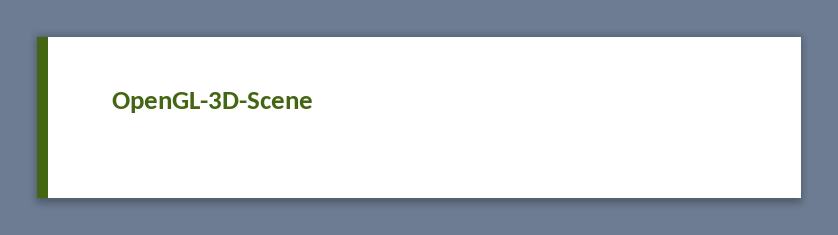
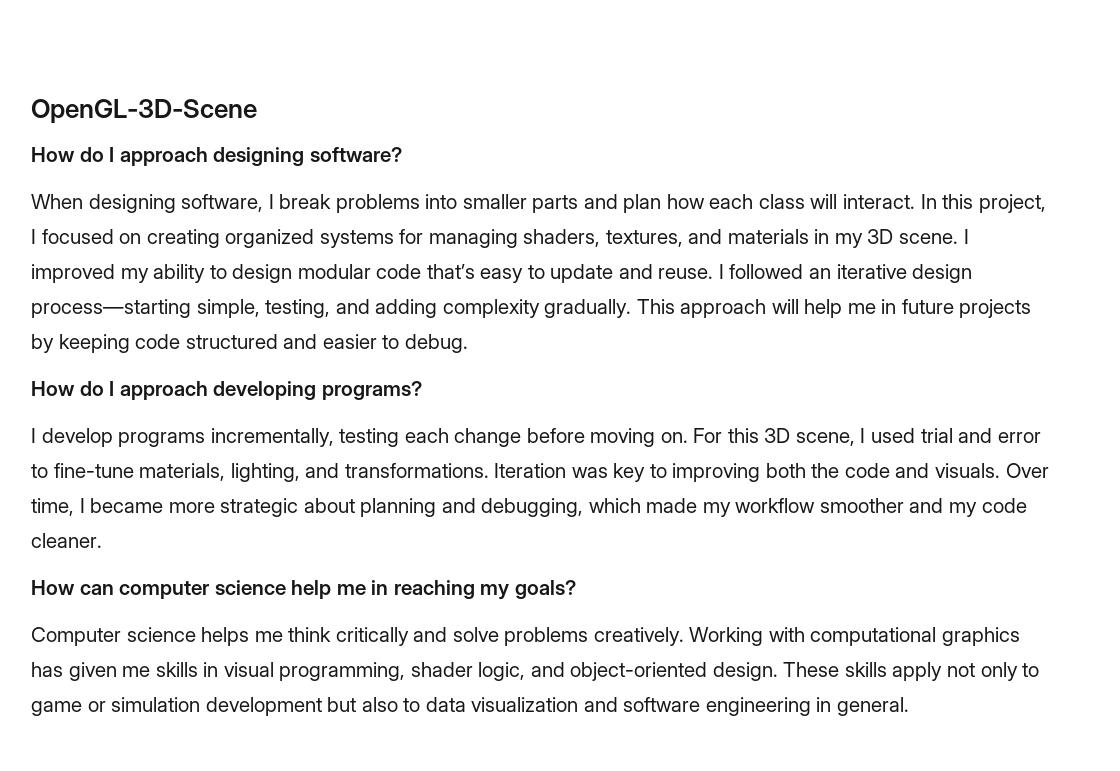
(313, 102) none -> [31,147,402,166] [31,194,1046,213] [31,229,969,248] [31,264,973,283] [31,299,1032,318] [31,334,468,353] [31,381,422,400] [31,428,1041,447] [31,463,1049,482] [31,498,1027,517] [31,533,102,548] [31,580,576,600] [31,627,1020,646] [31,662,1040,681] [31,697,909,716] // How do I approach designing software? // When designing software, I break problems into smaller parts and plan how each class will interact. In this project, I focused on creating organized systems for managing shaders, textures, and materials in my 3D scene. I improved my ability to design modular code that’s easy to update and reuse. I followed an iterative design process—starting simple, testing, and adding complexity gradually. This approach will help me in future projects by keeping code structured and easier to debug. // How do I approach developing programs? // I develop programs incrementally, testing each change before moving on. For this 3D scene, I used trial and error to fine-tune materials, lighting, and transformations. Iteration was key to improving both the code and visuals. Over time, I became more strategic about planning and debugging, which made my workflow smoother and my code cleaner. // How can computer science help me in reaching my goals? // Computer science helps me think critically and solve problems creatively. Working with computational graphics has given me skills in visual programming, shader logic, and object-oriented design. These skills apply not only to game or simulation development but also to data visualization and software engineering in general.

